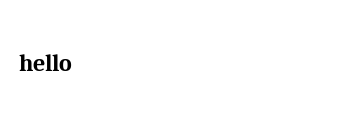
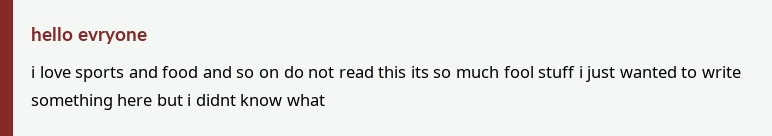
(72, 62) none -> [78,31,148,44] [31,66,741,82] [31,94,325,110] evryone // i love sports and food and so on do not read this its so much fool stuff i just wanted to write something here but i didnt know what

